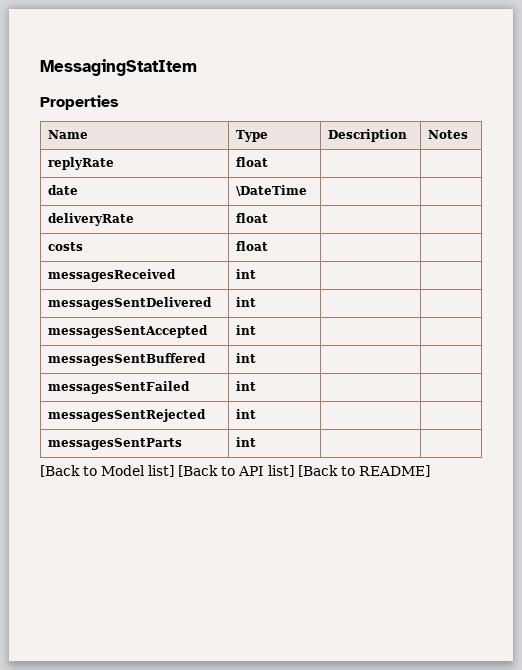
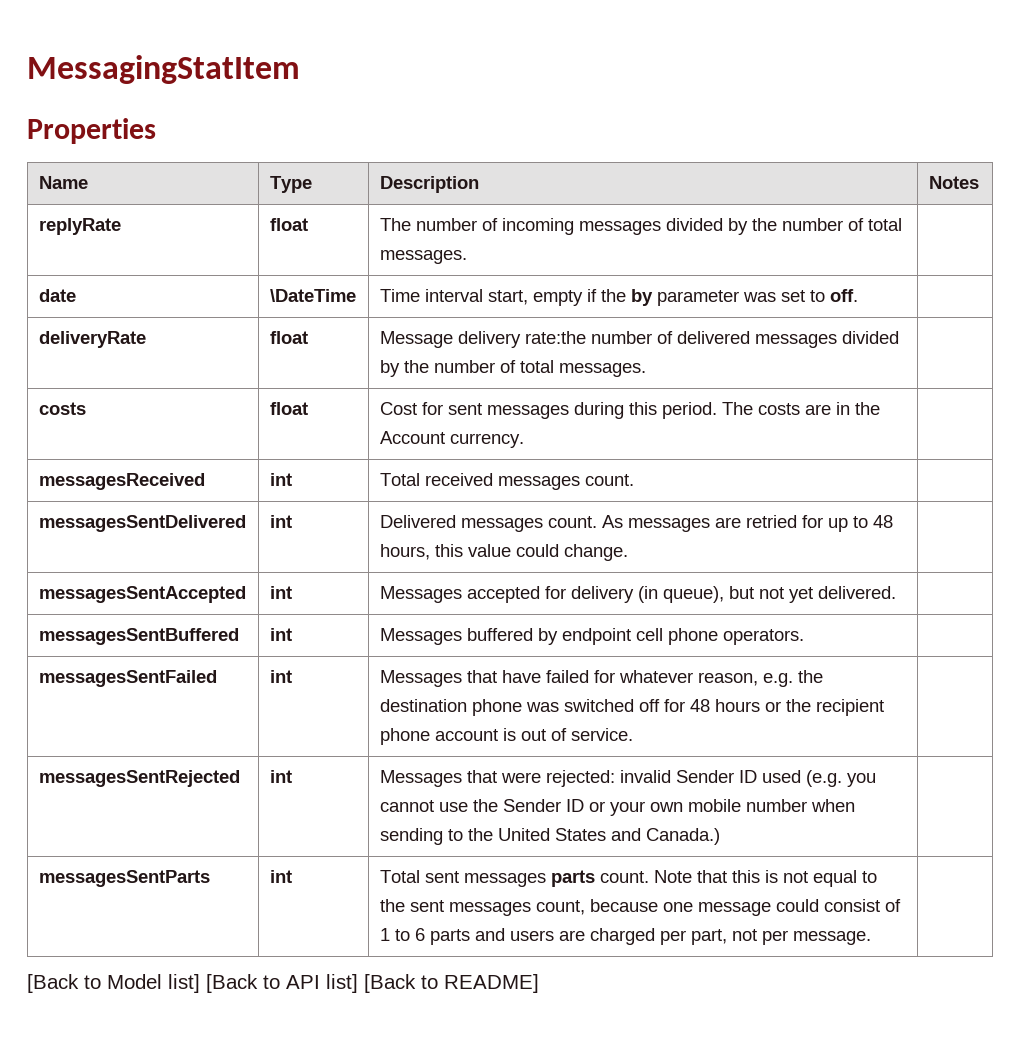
[48,185,79,195] [236,185,308,196] [48,213,135,226] [236,213,269,223] [48,242,84,251] [236,241,269,251] [48,269,177,282] [236,269,257,279] [48,297,213,310] [236,297,257,307] [48,325,209,338] [236,325,257,335] [48,353,207,366] [236,353,257,363] [48,381,191,394] [236,381,257,391] [48,409,207,422] [236,409,257,419] [48,438,183,450] [236,437,257,447] | // date | \DateTime | | // deliveryRate | float | | // costs | float | | // messagesReceived | int | | // messagesSentDelivered | int | | // messagesSentAccepted | int | | // messagesSentBuffered | int | | // messagesSentFailed | int | | // messagesSentRejected | int | | // messagesSentParts | int | -> [379,218,902,235] [379,250,467,264] [38,289,76,302] [269,289,356,302] [379,289,858,306] [38,331,146,348] [269,331,308,344] [379,331,899,348] [379,360,646,377] [38,402,86,415] [269,402,308,415] [379,402,880,419] [379,431,524,448] [38,473,205,490] [269,473,292,486] [379,473,634,490] [38,515,246,532] [269,515,292,528] [379,515,893,532] [379,544,628,561] [38,586,246,603] [269,586,292,599] [379,586,896,603] [38,628,239,645] [269,628,292,641] [379,628,804,645] [38,670,217,687] [269,670,292,683] [379,670,823,687] [379,699,884,716] [379,728,633,745] [38,770,240,787] [269,770,292,783] [379,770,876,787] [379,799,855,816] [379,828,720,845] [38,870,210,887] [269,870,292,883] [379,870,877,887] [379,899,901,916] [379,928,871,945] The number of incoming messages divided by the number of total messages. | // date | \DateTime | Time interval start, empty if the by parameter was set to off. | // deliveryRate | float | Message delivery rate:the number of delivered messages divided by the number of total messages. | // costs | float | Cost for sent messages during this period. The costs are in the Account currency. | // messagesReceived | int | Total received messages count. | // messagesSentDelivered | int | Delivered messages count. As messages are retried for up to 48 hours, this value could change. | // messagesSentAccepted | int | Messages accepted for delivery (in queue), but not yet delivered. | // messagesSentBuffered | int | Messages buffered by endpoint cell phone operators. | // messagesSentFailed | int | Messages that have failed for whatever reason, e.g. the destination phone was switched off for 48 hours or the recipient phone account is out of service. | // messagesSentRejected | int | Messages that were rejected: invalid Sender ID used (e.g. you cannot use the Sender ID or your own mobile number when sending to the United States and Canada.) | // messagesSentParts | int | Total sent messages parts count. Note that this is not equal to the sent messages count, because one message could consist of 1 to 6 parts and users are charged per part, not per message.

